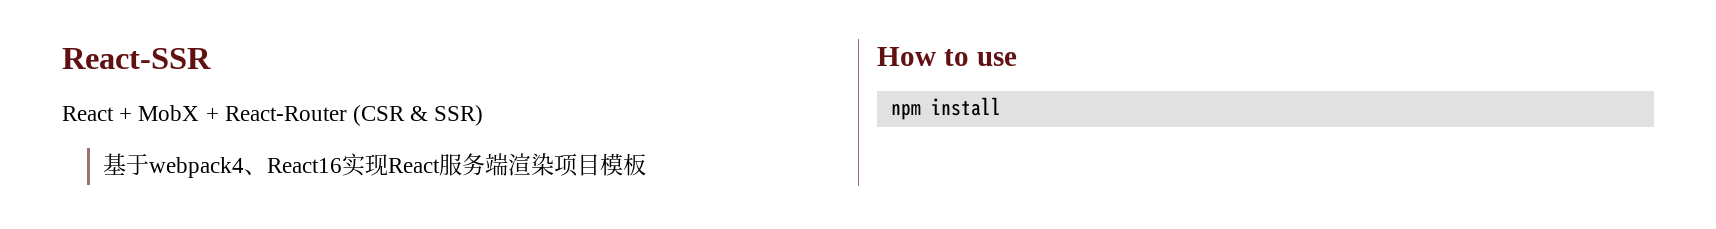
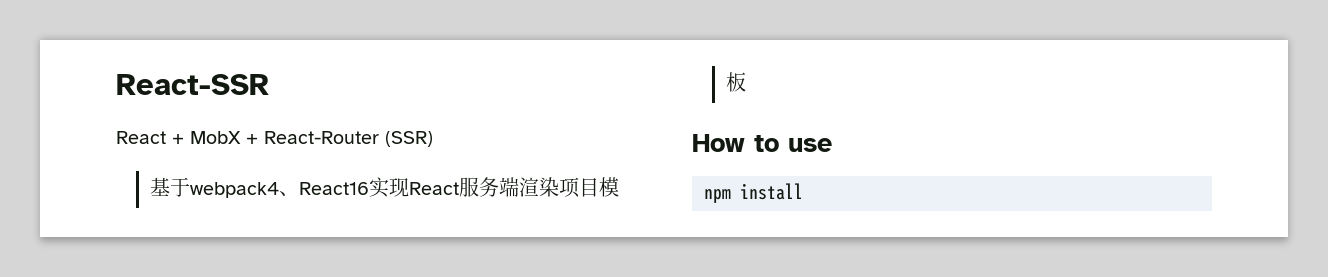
[353,105,484,126] (CSR & SSR) -> [385,131,433,147] (SSR)

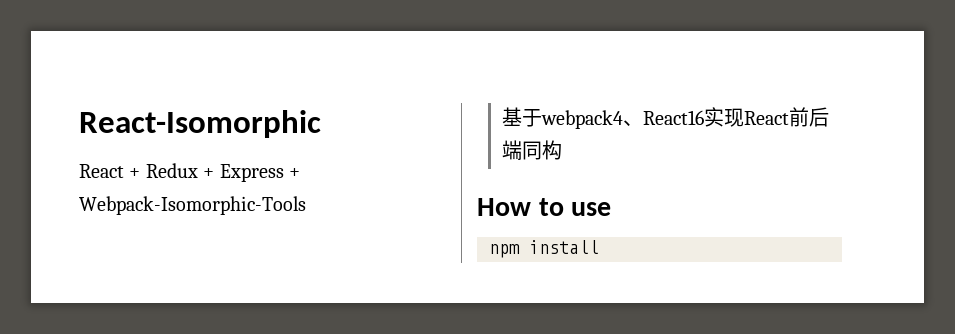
[116,74,269,95] React-SSR -> [79,110,321,138] React-Isomorphic
[190,131,433,147] MobX + React-Router (SSR) -> [145,163,300,182] [79,196,306,215] Redux + Express + Webpack-Isomorphic-Tools
[459,177,620,198] [726,72,747,92] 服务端渲染项目模板 -> [788,107,829,127] [501,140,562,160] 前后端同构

